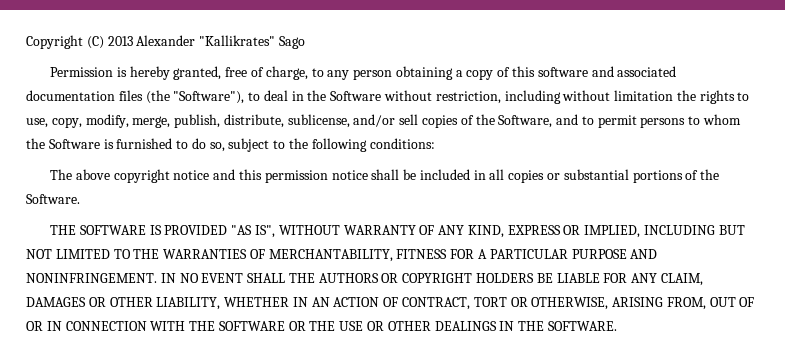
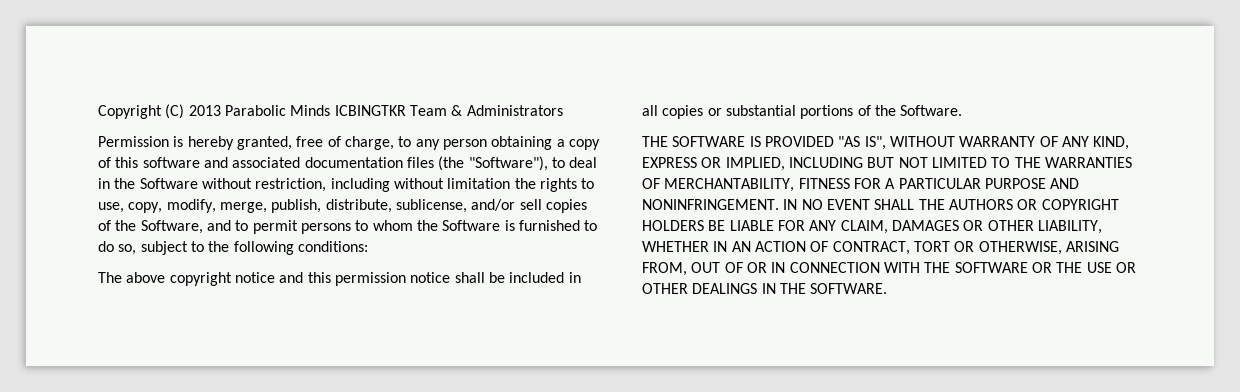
[136,35,305,49] Alexander "Kallikrates" Sago -> [224,105,563,116] Parabolic Minds ICBINGTKR Team & Administrators

